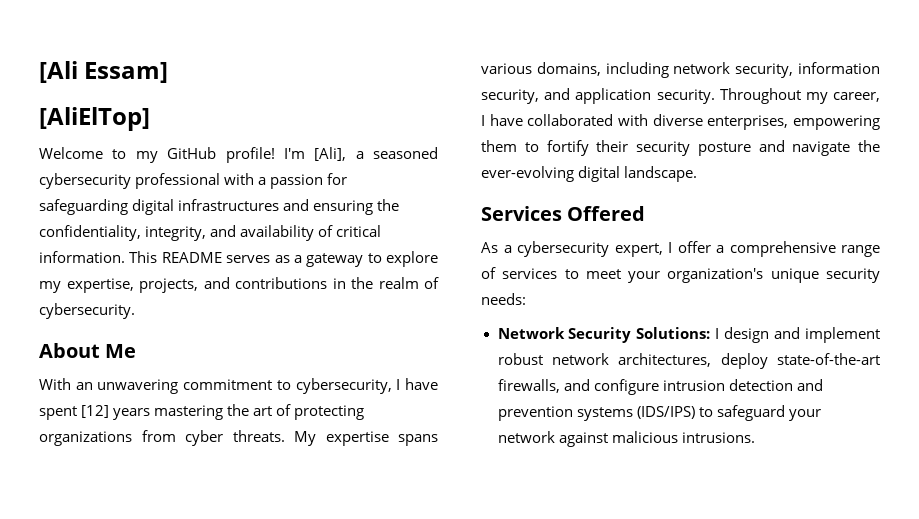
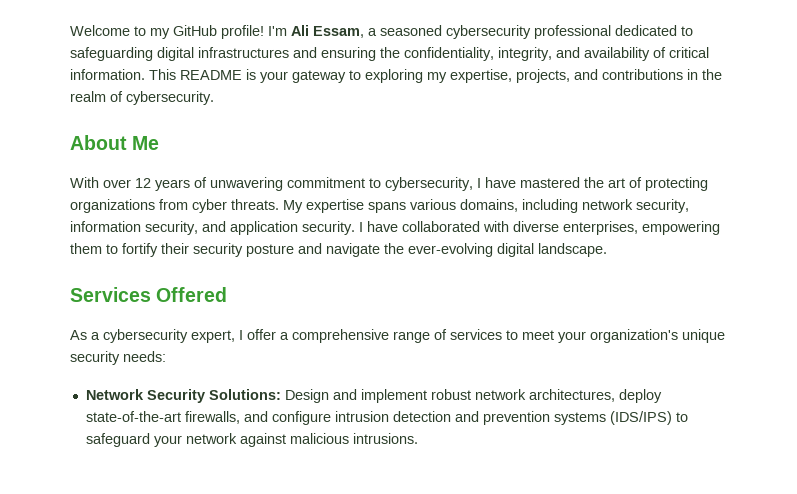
[39,61,169,83] [39,107,150,131] [Ali Essam] // [AliElTop] // -> (70, 30) none
[314,147,347,161] [Ali], -> [291,25,364,38] Ali Essam,
[224,173,348,189] with a passion for -> [615,25,693,36] dedicated to
[226,255,302,263] serves as a -> [246,69,288,83] is your
[386,251,438,267] explore -> [365,69,423,83] exploring
[75,382,93,390] an -> [103,177,207,191] over 12 years of
[39,405,224,420] spent [12] years mastering -> [520,177,580,188] mastered
[719,88,880,104] Throughout my career, -> (355, 228) none
[715,327,770,343] I design -> [284,389,329,403] Design

